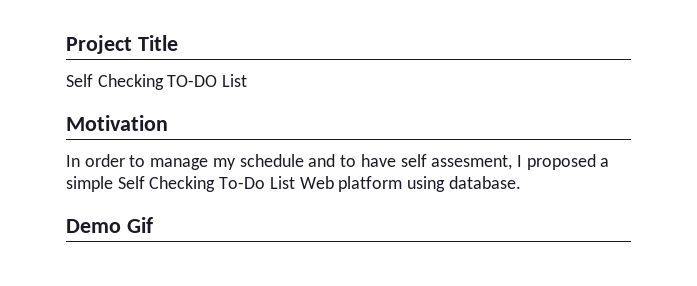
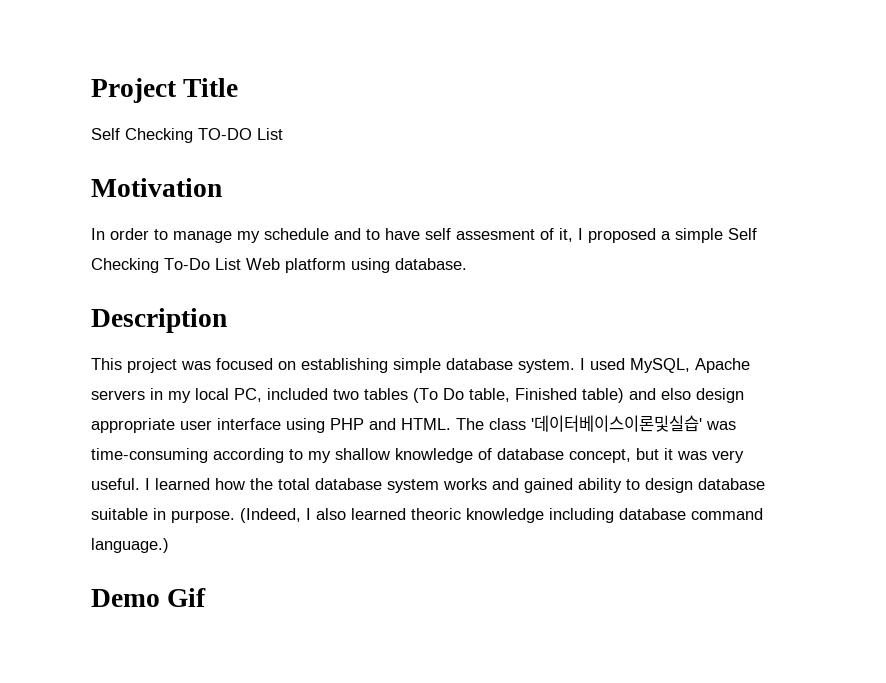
[431,155,513,170] assesment, -> [456,228,573,242] assesment of it,
(521, 182) none -> [91,308,227,333] [91,358,750,373] [91,388,744,403] [91,415,736,433] [91,448,744,463] [91,478,765,493] [91,508,763,523] [91,538,169,553] // Description // This project was focused on establishing simple database system. I used MySQL, Apache servers in my local PC, included two tables (To Do table, Finished table) and elso design appropriate user interface using PHP and HTML. The class '데이터베이스이론및실습' was time-consuming according to my shallow knowledge of database concept, but it was very useful. I learned how the total database system works and gained ability to design database suitable in purpose. (Indeed, I also learned theoric knowledge including database command language.)

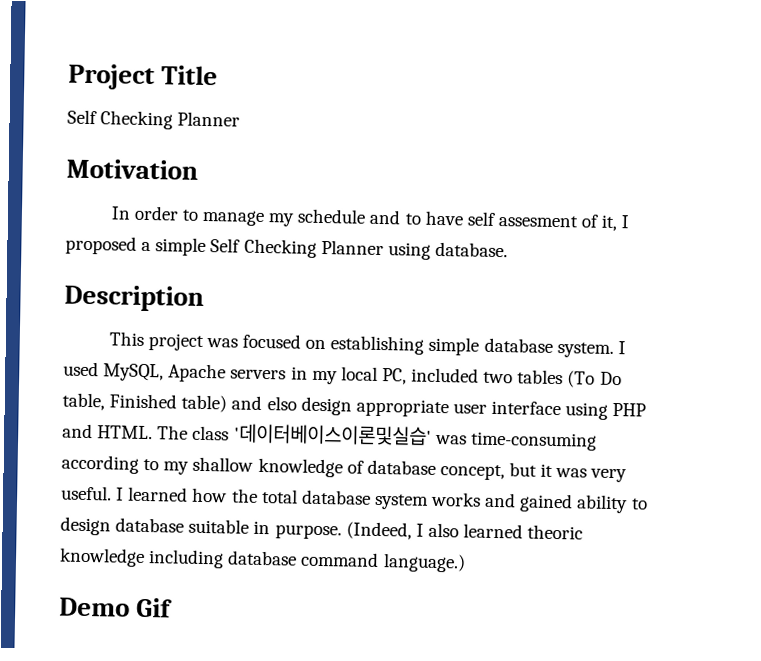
[198,128,283,140] TO-DO List -> [177,111,241,127] Planner
[164,258,346,273] To-Do List Web platform -> [320,239,384,256] Planner

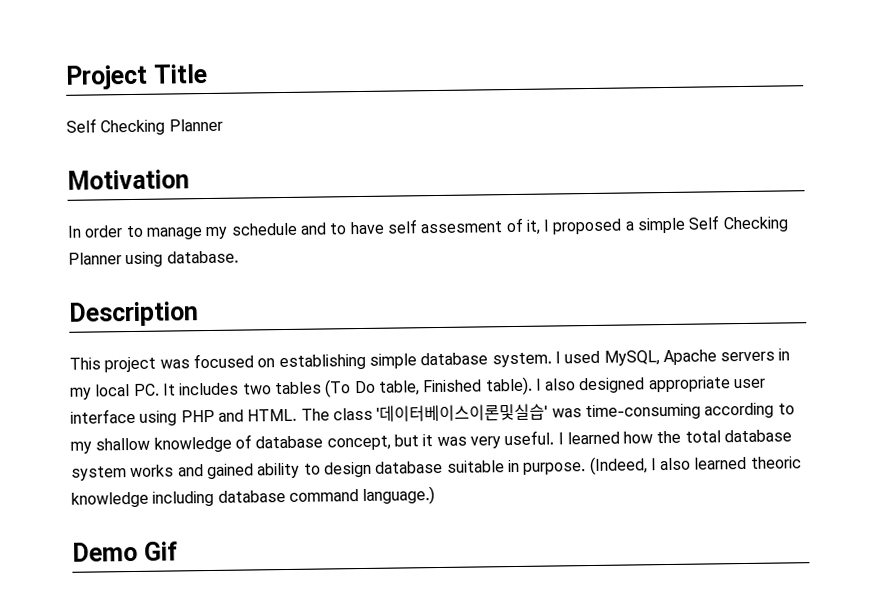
[381,367,480,385] PC, included -> [132,382,240,396] PC. It includes
[181,394,352,416] table) and elso design -> [484,376,646,396] table). I also designed

